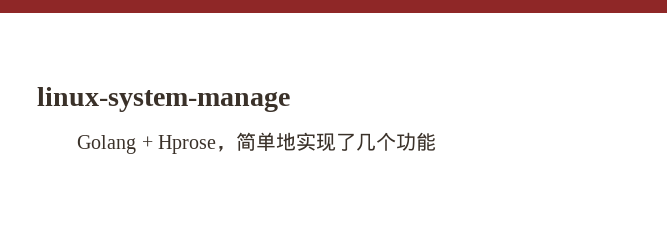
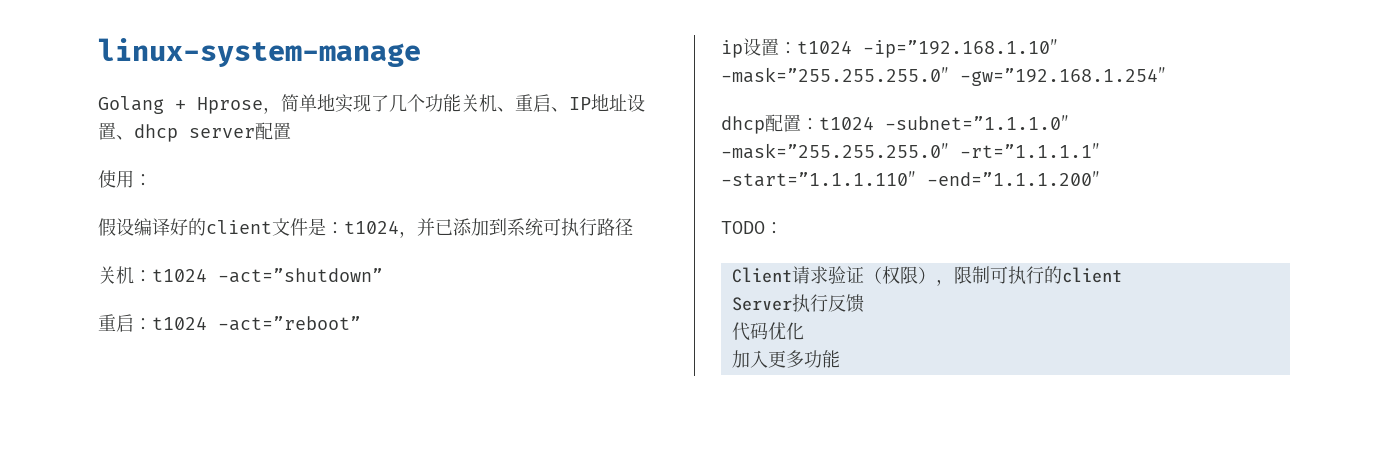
(437, 141) none -> [461,94,645,112] [98,122,291,142] [98,170,152,188] [98,218,633,238] [98,266,383,284] [98,314,361,332] [721,38,1058,58] [721,67,1166,86] [721,114,1069,134] [721,143,1100,159] [721,171,1100,187] [721,221,783,234] [731,266,1122,286] [731,294,864,313] [731,322,804,341] [731,350,840,368] 关机、重启、IP地址设置、dhcp server配置 // 使用： // 假设编译好的client文件是：t1024，并已添加到系统可执行路径 // 关机：t1024 -act=”shutdown” // 重启：t1024 -act=”reboot” // ip设置：t1024 -ip=”192.168.1.10″ -mask=”255.255.255.0″ -gw=”192.168.1.254″ // dhcp配置：t1024 -subnet=”1.1.1.0″ -mask=”255.255.255.0″ -rt=”1.1.1.1″ -start=”1.1.1.110″ -end=”1.1.1.200″ // TODO： // Client请求验证（权限），限制可执行的client // Server执行反馈 // 代码优化 // 加入更多功能

